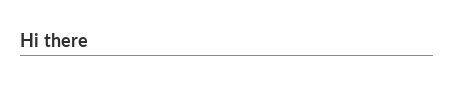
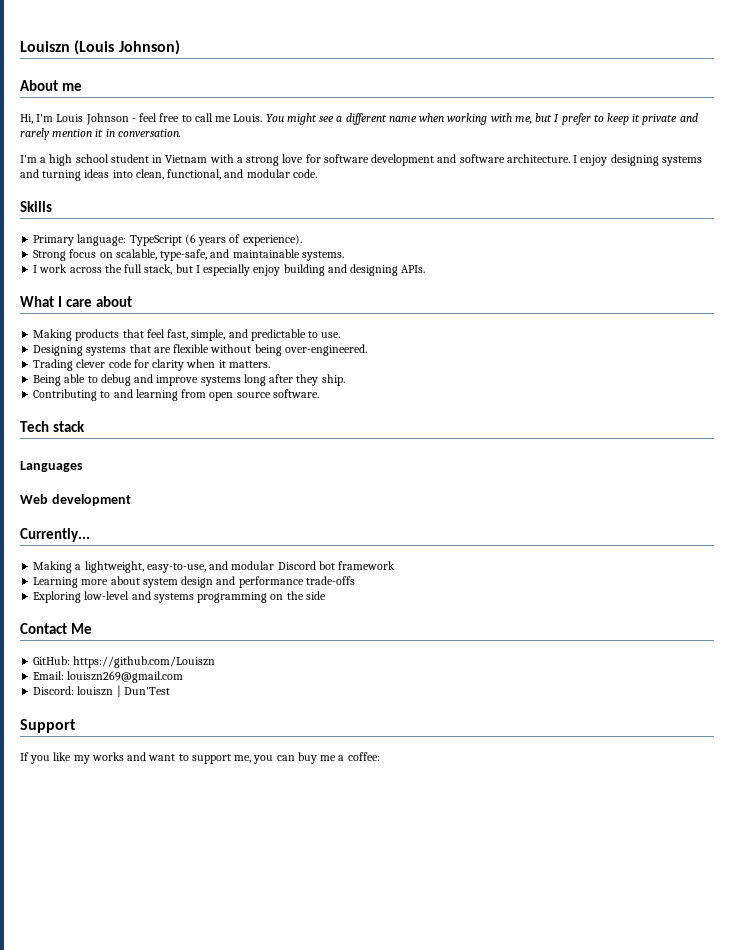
[20,33,88,47] Hi there -> [20,40,180,55] [20,80,82,91] [20,113,698,125] [20,128,181,140] [20,154,702,166] [20,169,317,181] [20,201,52,212] [33,234,302,246] [33,249,344,261] [33,264,426,276] [20,296,132,307] [33,329,341,341] [33,344,367,356] [33,359,270,371] [33,374,345,386] [33,389,319,401] [20,421,85,432] [20,461,83,472] [20,494,131,506] [20,528,90,542] [33,561,396,573] [33,576,355,588] [33,591,326,603] [20,623,92,634] [33,656,216,668] [33,671,184,683] [33,685,170,697] [20,719,76,733] [20,752,380,764] Louiszn (Louis Johnson) // About me // Hi, I'm Louis Johnson - feel free to call me Louis. You might see a different name when working with me, but I prefer to keep it private and rarely mention it in conversation. // I'm a high school student in Vietnam with a strong love for software development and software architecture. I enjoy designing systems and turning ideas into clean, functional, and modular code. // Skills // Primary language: TypeScript (6 years of experience). // Strong focus on scalable, type-safe, and maintainable systems. // I work across the full stack, but I especially enjoy building and designing APIs. // What I care about // Making products that feel fast, simple, and predictable to use. // Designing systems that are flexible without being over-engineered. // Trading clever code for clarity when it matters. // Being able to debug and improve systems long after they ship. // Contributing to and learning from open source software. // Tech stack // Languages // Web development // Currently... // Making a lightweight, easy-to-use, and modular Discord bot framework // Learning more about system design and performance trade-offs // Exploring low-level and systems programming on the side // Contact Me // GitHub: https://github.com/Louiszn // Email: louiszn269@gmail.com // Discord: louiszn | Dun'Test // Support // If you like my works and want to support me, you can buy me a coffee:

